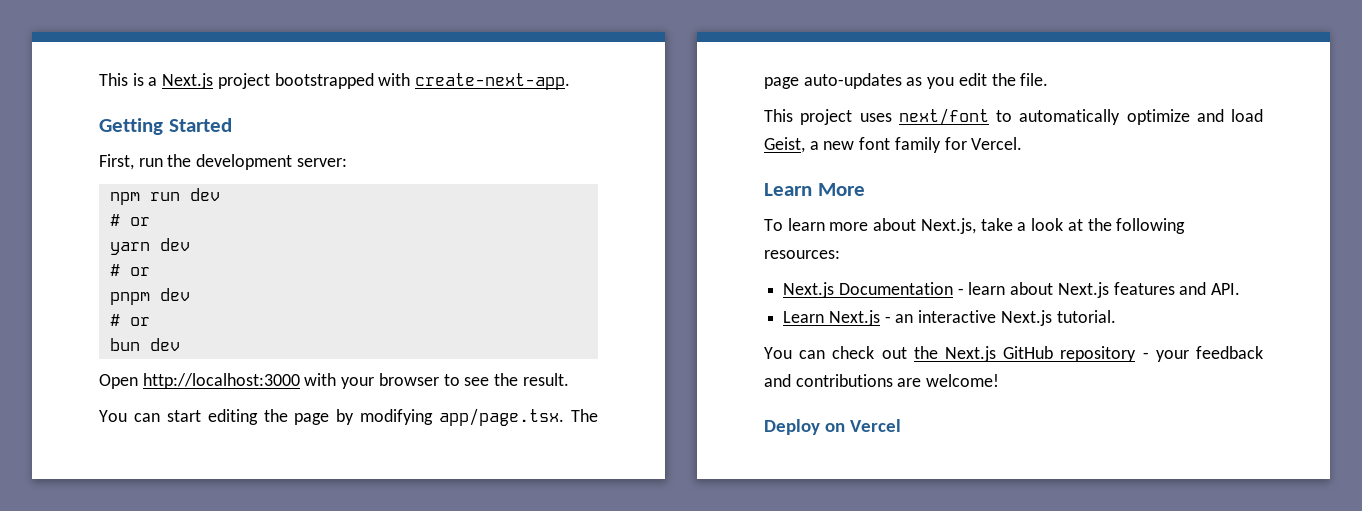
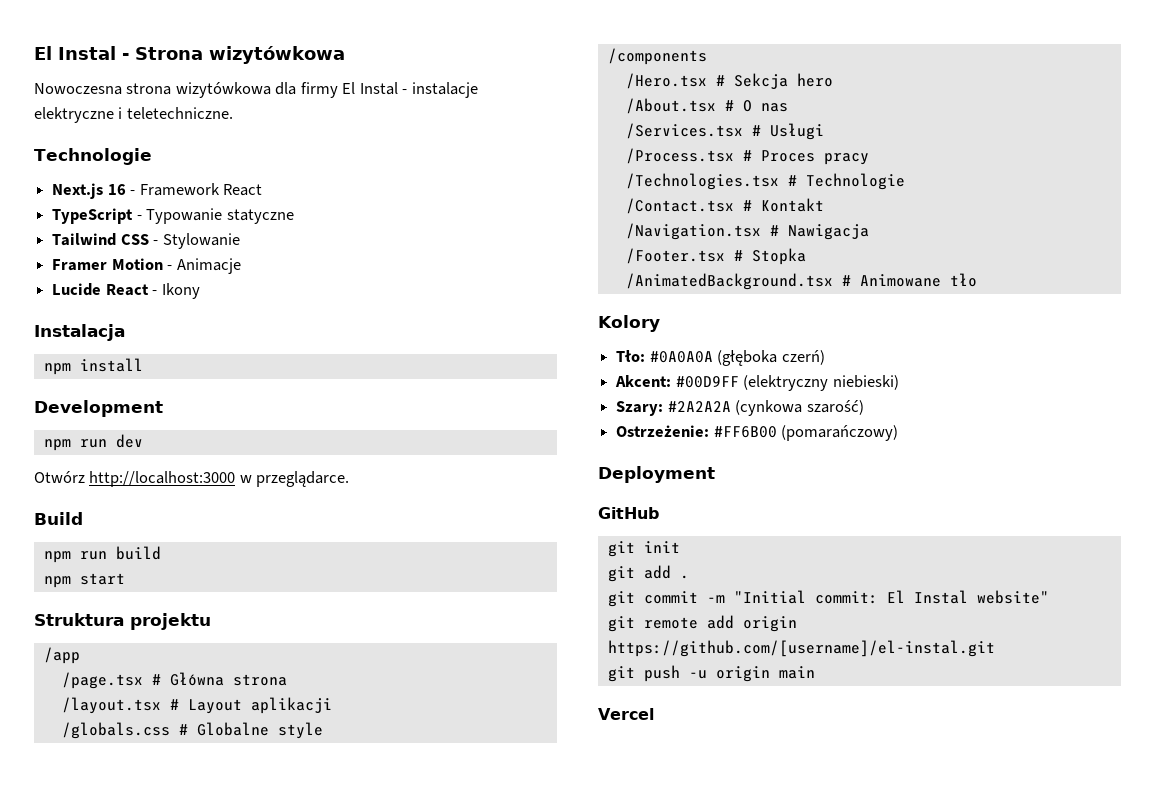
[99,73,571,90] [99,118,232,135] [99,154,347,170] [109,188,220,205] [109,214,150,226] [109,238,190,255] [109,264,150,276] [109,288,190,305] [109,314,150,326] [109,338,180,351] [99,373,569,389] [99,408,598,426] [764,73,1049,89] [764,108,1263,126] [764,137,1023,153] [764,183,865,196] [764,218,1186,234] [764,250,840,259] [783,282,1241,298] [783,310,1116,326] [764,346,1263,362] [764,374,1000,387] [764,419,846,435] This is a Next.js project bootstrapped with create-next-app. // Getting Started // First, run the development server: // npm run dev // # or // yarn dev // # or // pnpm dev // # or // bun dev // Open http://localhost:3000 with your browser to see the result. // You can start editing the page by modifying app/page.tsx. The page auto-updates as you edit the file. // This project uses next/font to automatically optimize and load Geist, a new font family for Vercel. // Learn More // To learn more about Next.js, take a look at the following resources: // Next.js Documentation - learn about Next.js features and API. // Learn Next.js - an interactive Next.js tutorial. // You can check out the Next.js GitHub repository - your feedback and contributions are welcome! // Deploy on -> [34,46,345,64] [34,82,478,98] [34,107,233,123] [34,148,152,165] [52,183,262,199] [52,208,294,224] [52,233,240,249] [52,258,241,274] [52,283,200,299] [34,324,125,341] [43,358,143,375] [34,400,163,417] [43,434,143,451] [34,471,350,487] [34,512,83,525] [43,546,161,563] [43,573,125,588] [34,613,211,630] [43,647,80,664] [61,672,287,689] [61,697,332,714] [61,722,323,739] [607,48,707,65] [625,73,833,89] [625,98,788,114] [625,123,824,140] [625,148,869,165] [625,173,905,190] [625,198,824,214] [625,223,869,240] [625,248,806,265] [625,273,977,290] [598,315,660,332] [616,350,825,366] [615,375,899,391] [616,400,864,416] [616,425,899,441] [598,466,715,483] [598,507,659,519] [607,541,680,557] [607,565,689,582] [607,590,1049,607] [607,615,797,632] [607,640,995,657] [607,665,815,682] El Instal - Strona wizytówkowa // Nowoczesna strona wizytówkowa dla firmy El Instal - instalacje elektryczne i teletechniczne. // Technologie // Next.js 16 - Framework React // TypeScript - Typowanie statyczne // Tailwind CSS - Stylowanie // Framer Motion - Animacje // Lucide React - Ikony // Instalacja // npm install // Development // npm run dev // Otwórz http://localhost:3000 w przeglądarce. // Build // npm run build // npm start // Struktura projektu // /app // /page.tsx # Główna strona // /layout.tsx # Layout aplikacji // /globals.css # Globalne style // /components // /Hero.tsx # Sekcja hero // /About.tsx # O nas // /Services.tsx # Usługi // /Process.tsx # Proces pracy // /Technologies.tsx # Technologie // /Contact.tsx # Kontakt // /Navigation.tsx # Nawigacja // /Footer.tsx # Stopka // /AnimatedBackground.tsx # Animowane tło // Kolory // Tło: #0A0A0A (głęboka czerń) // Akcent: #00D9FF (elektryczny niebieski) // Szary: #2A2A2A (cynkowa szarość) // Ostrzeżenie: #FF6B00 (pomarańczowy) // Deployment // GitHub // git init // git add . // git commit -m "Initial commit: El Instal website" // git remote add origin https://github.com/[username]/el-instal.git // git push -u origin main //

